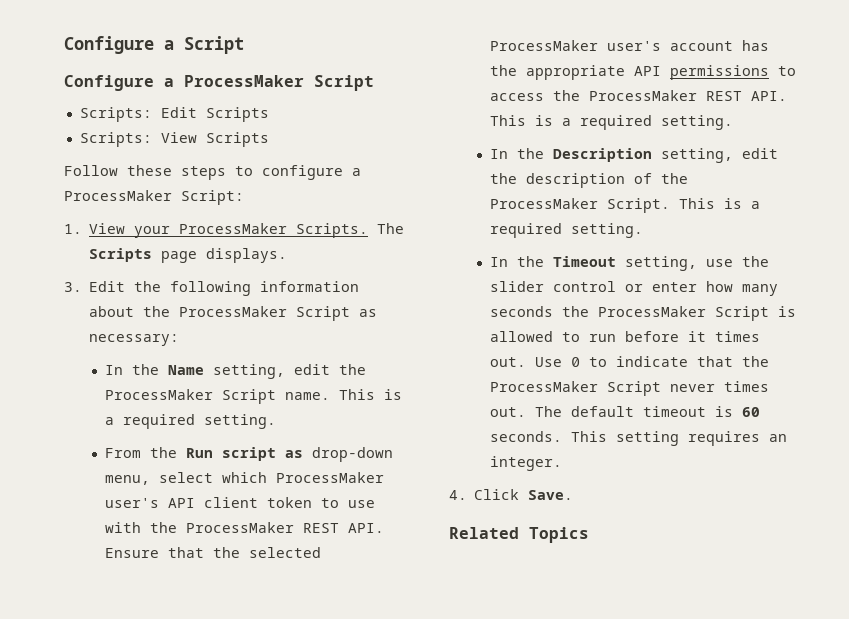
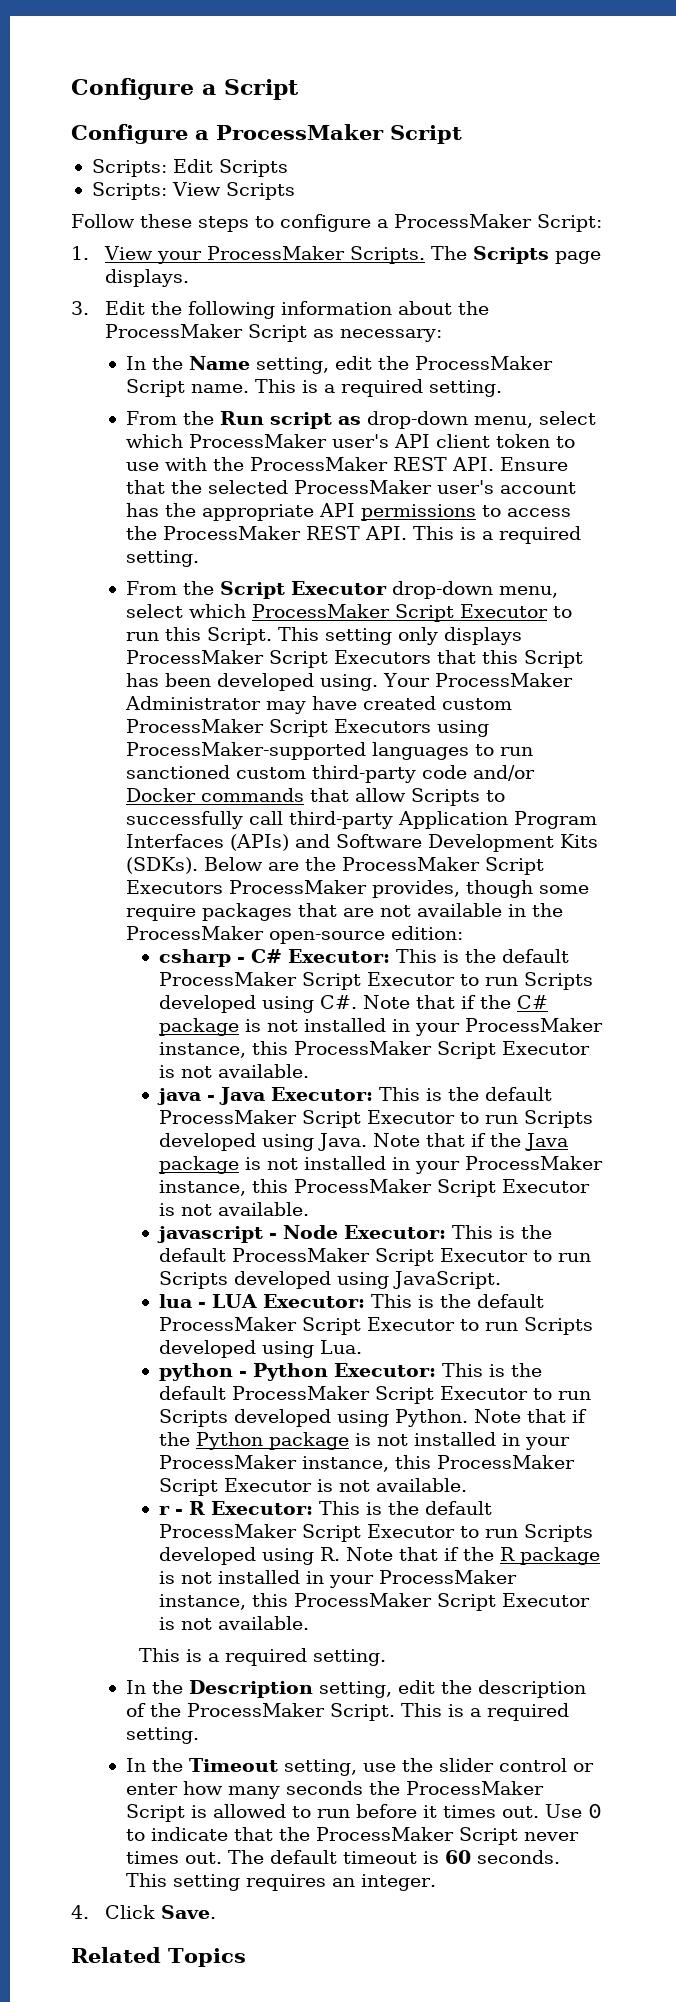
(733, 122) none -> [125,581,558,599] [125,604,572,622] [125,627,522,645] [125,650,583,668] [125,673,573,691] [124,696,512,714] [125,719,489,737] [125,742,533,760] [125,765,535,783] [125,788,505,806] [125,811,597,829] [125,834,598,852] [125,857,544,875] [125,880,589,898] [125,903,563,921] [125,926,463,944] [159,949,570,967] [159,972,594,990] [159,995,549,1013] [159,1018,604,1036] [159,1041,591,1059] [159,1064,310,1078] [157,1087,553,1105] [159,1110,594,1128] [159,1133,569,1151] [159,1156,604,1174] [159,1179,591,1197] [159,1202,310,1216] [157,1225,553,1243] [159,1248,592,1266] [159,1271,502,1289] [159,1294,545,1308] [159,1317,594,1335] [159,1340,363,1358] [159,1363,543,1381] [159,1386,592,1404] [159,1409,588,1427] [159,1432,571,1450] [159,1455,576,1472] [159,1478,468,1496] [159,1501,493,1515] [159,1524,594,1542] [159,1547,601,1565] [159,1570,518,1588] [159,1593,591,1611] [159,1616,310,1630] [138,1648,386,1666] // From the Script Executor drop-down menu, select which ProcessMaker Script Executor to run this Script. This setting only displays ProcessMaker Script Executors that this Script has been developed using. Your ProcessMaker Administrator may have created custom ProcessMaker Script Executors using ProcessMaker-supported languages to run sanctioned custom third-party code and/or Docker commands that allow Scripts to successfully call third-party Application Program Interfaces (APIs) and Software Development Kits (SDKs). Below are the ProcessMaker Script Executors ProcessMaker provides, though some require packages that are not available in the ProcessMaker open-source edition: // csharp - C# Executor: This is the default ProcessMaker Script Executor to run Scripts developed using C#. Note that if the C# package is not installed in your ProcessMaker instance, this ProcessMaker Script Executor is not available. // java - Java Executor: This is the default ProcessMaker Script Executor to run Scripts developed using Java. Note that if the Java package is not installed in your ProcessMaker instance, this ProcessMaker Script Executor is not available. // javascript - Node Executor: This is the default ProcessMaker Script Executor to run Scripts developed using JavaScript. // lua - LUA Executor: This is the default ProcessMaker Script Executor to run Scripts developed using Lua. // python - Python Executor: This is the default ProcessMaker Script Executor to run Scripts developed using Python. Note that if the Python package is not installed in your ProcessMaker instance, this ProcessMaker Script Executor is not available. // r - R Executor: This is the default ProcessMaker Script Executor to run Scripts developed using R. Note that if the R package is not installed in your ProcessMaker instance, this ProcessMaker Script Executor is not available. // This is a required setting.

